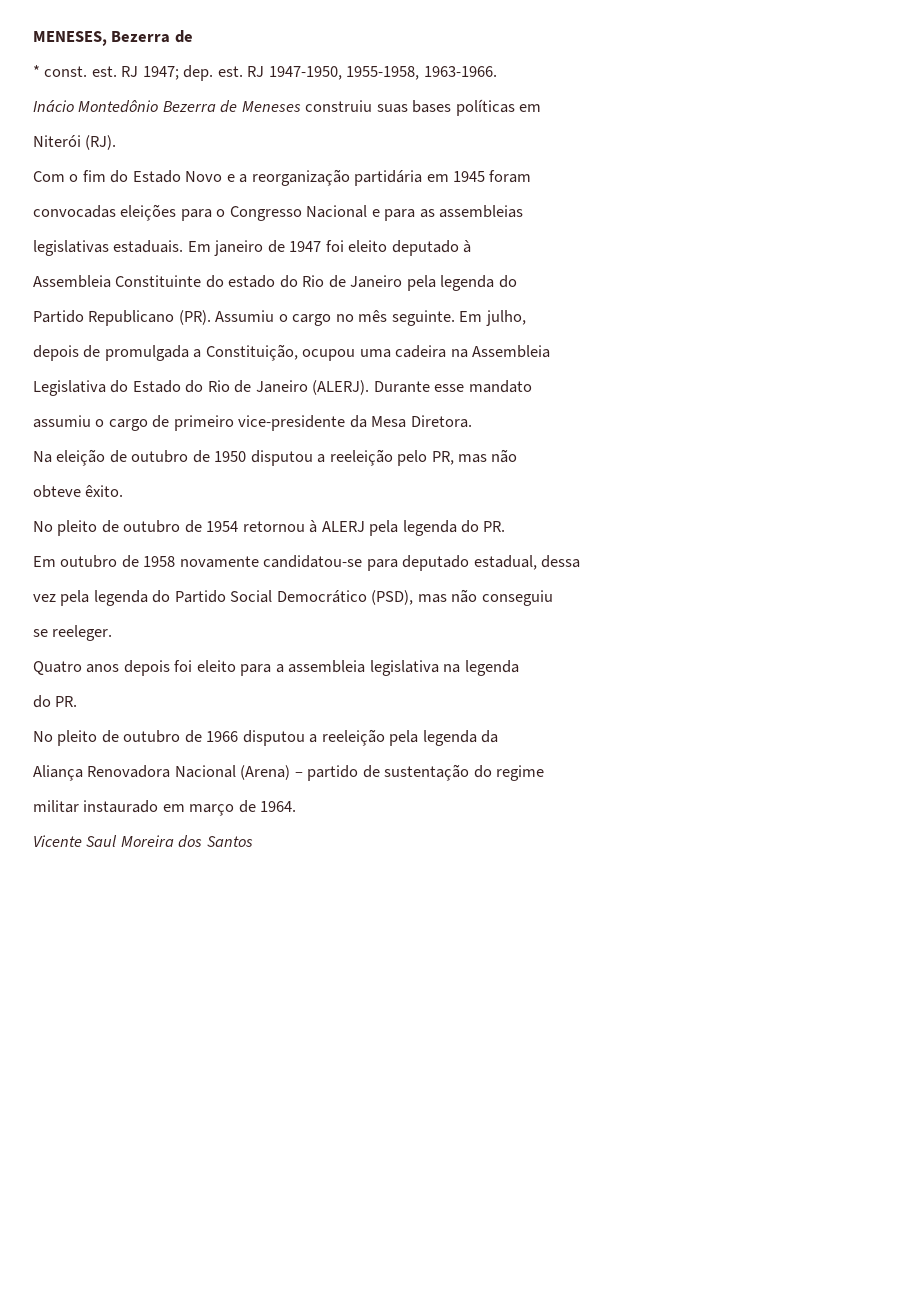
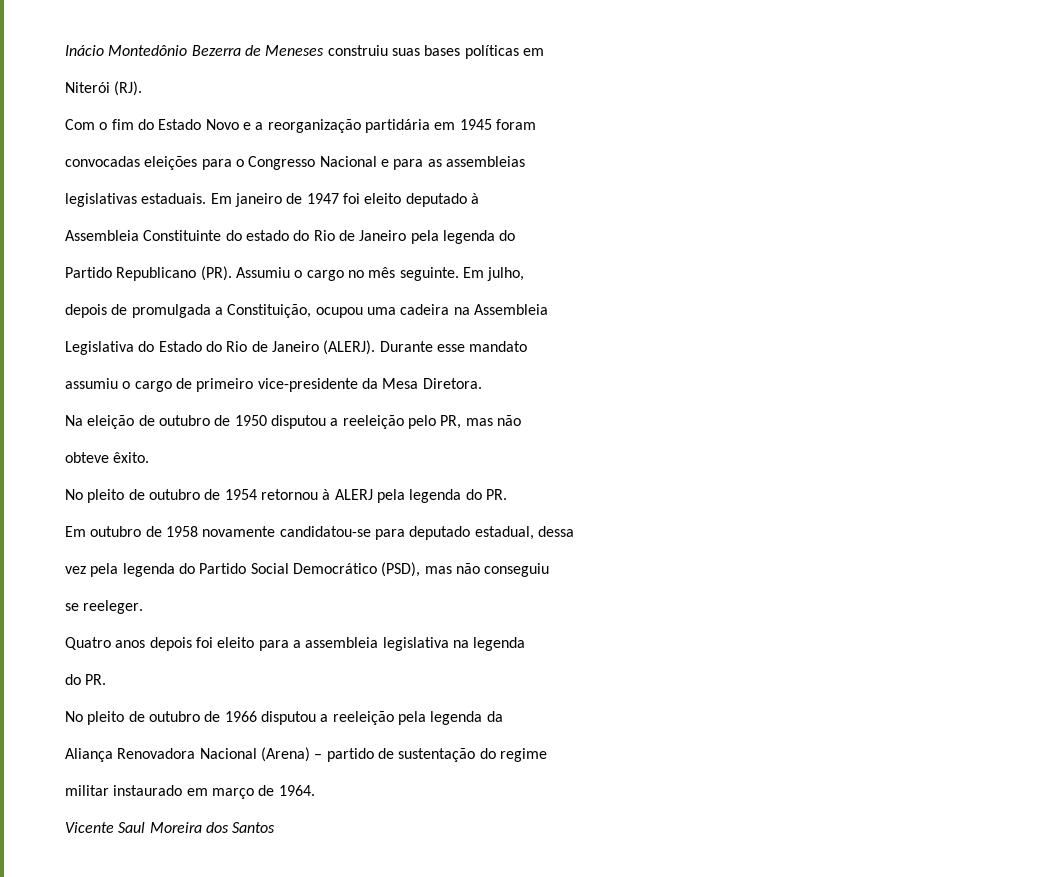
[33,30,193,46] [33,65,497,81] MENESES, Bezerra de // * const. est. RJ 1947; dep. est. RJ 1947-1950, 1955-1958, 1963-1966. // -> (65, 50) none

